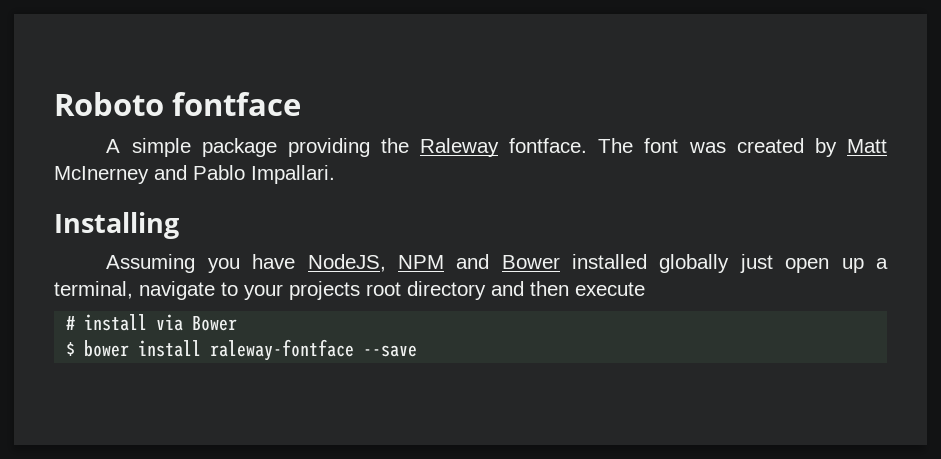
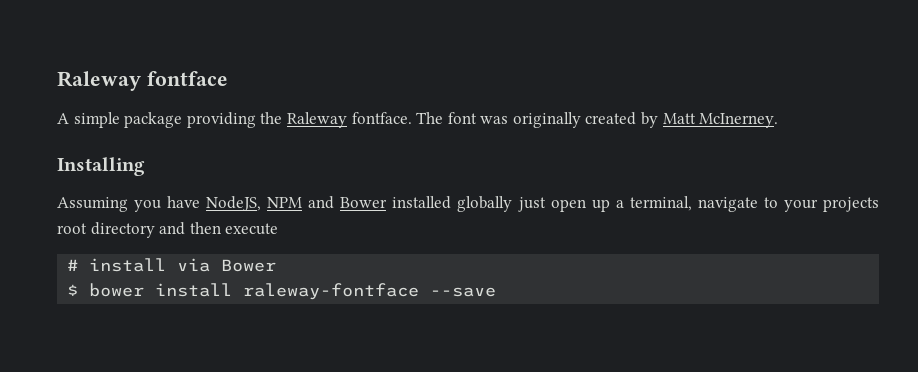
[54,92,164,116] Roboto -> [57,71,141,91] Raleway
(726, 147) none -> [512,112,581,128] originally
[54,165,335,184] McInerney and Pablo Impallari. -> [699,113,779,128] McInerney.

